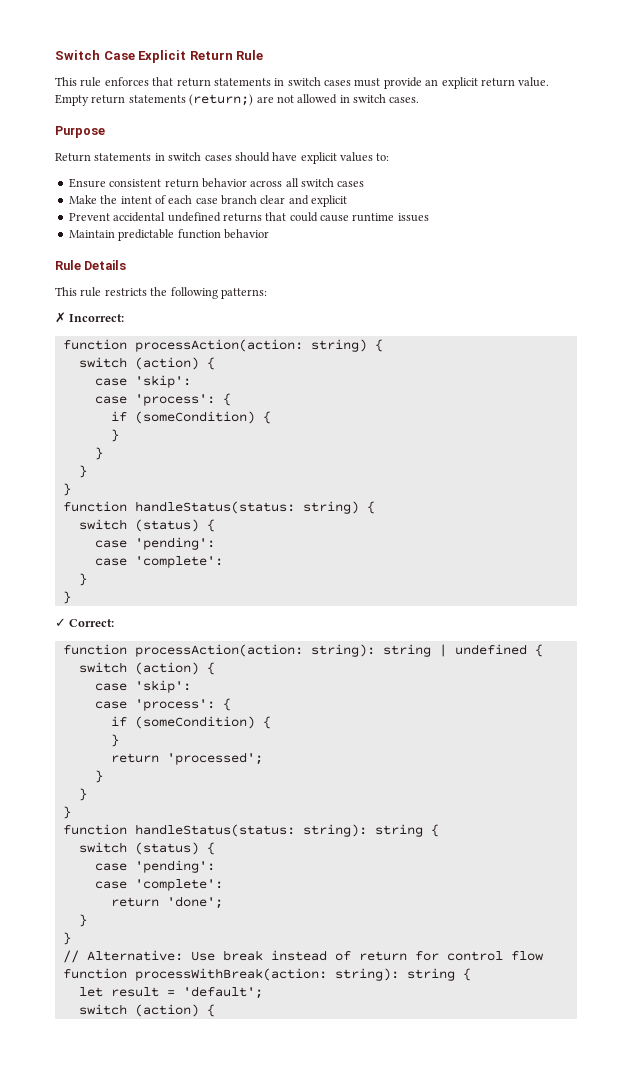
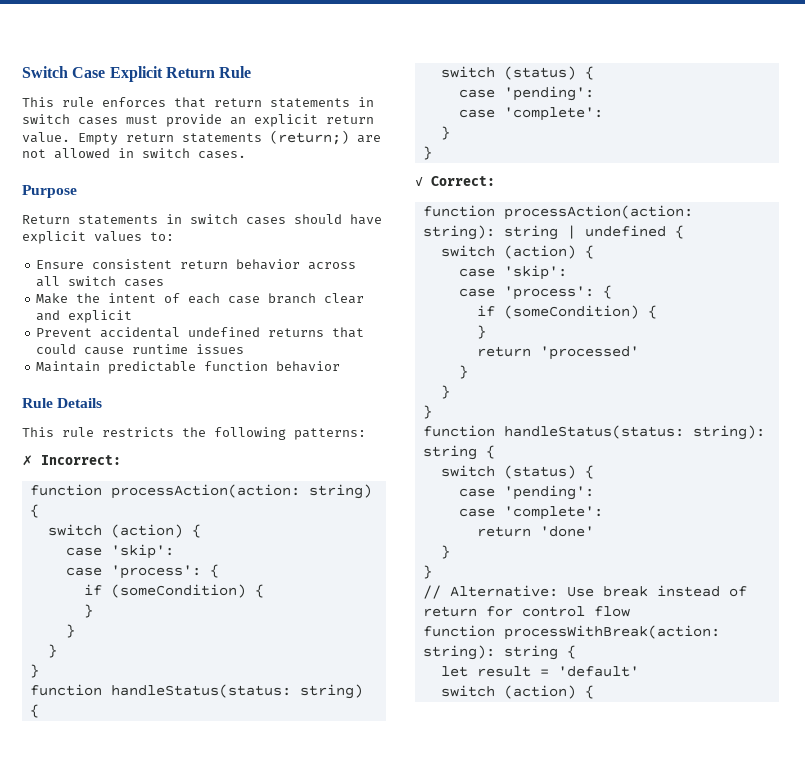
[166,752,263,765] 'processed'; -> [539,346,639,360] 'processed'
[166,896,223,909] 'done'; -> [539,526,594,537] 'done'
[182,986,263,999] 'default'; -> [557,666,639,677] 'default'

